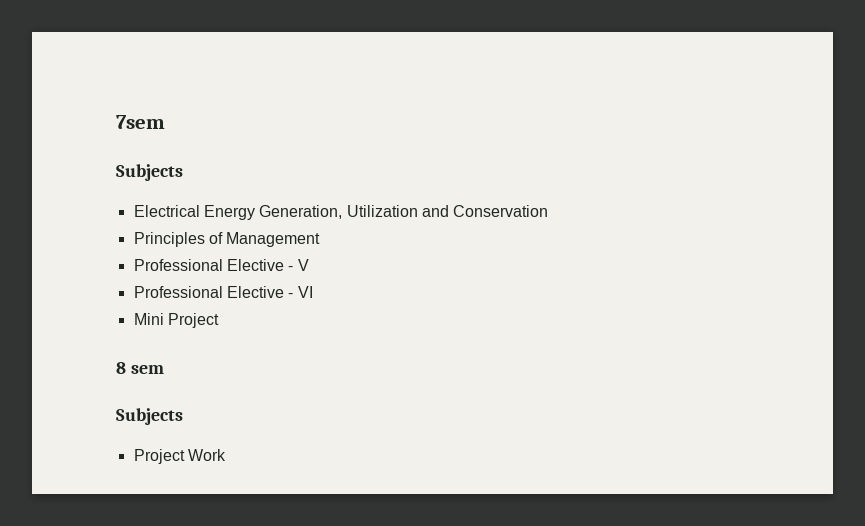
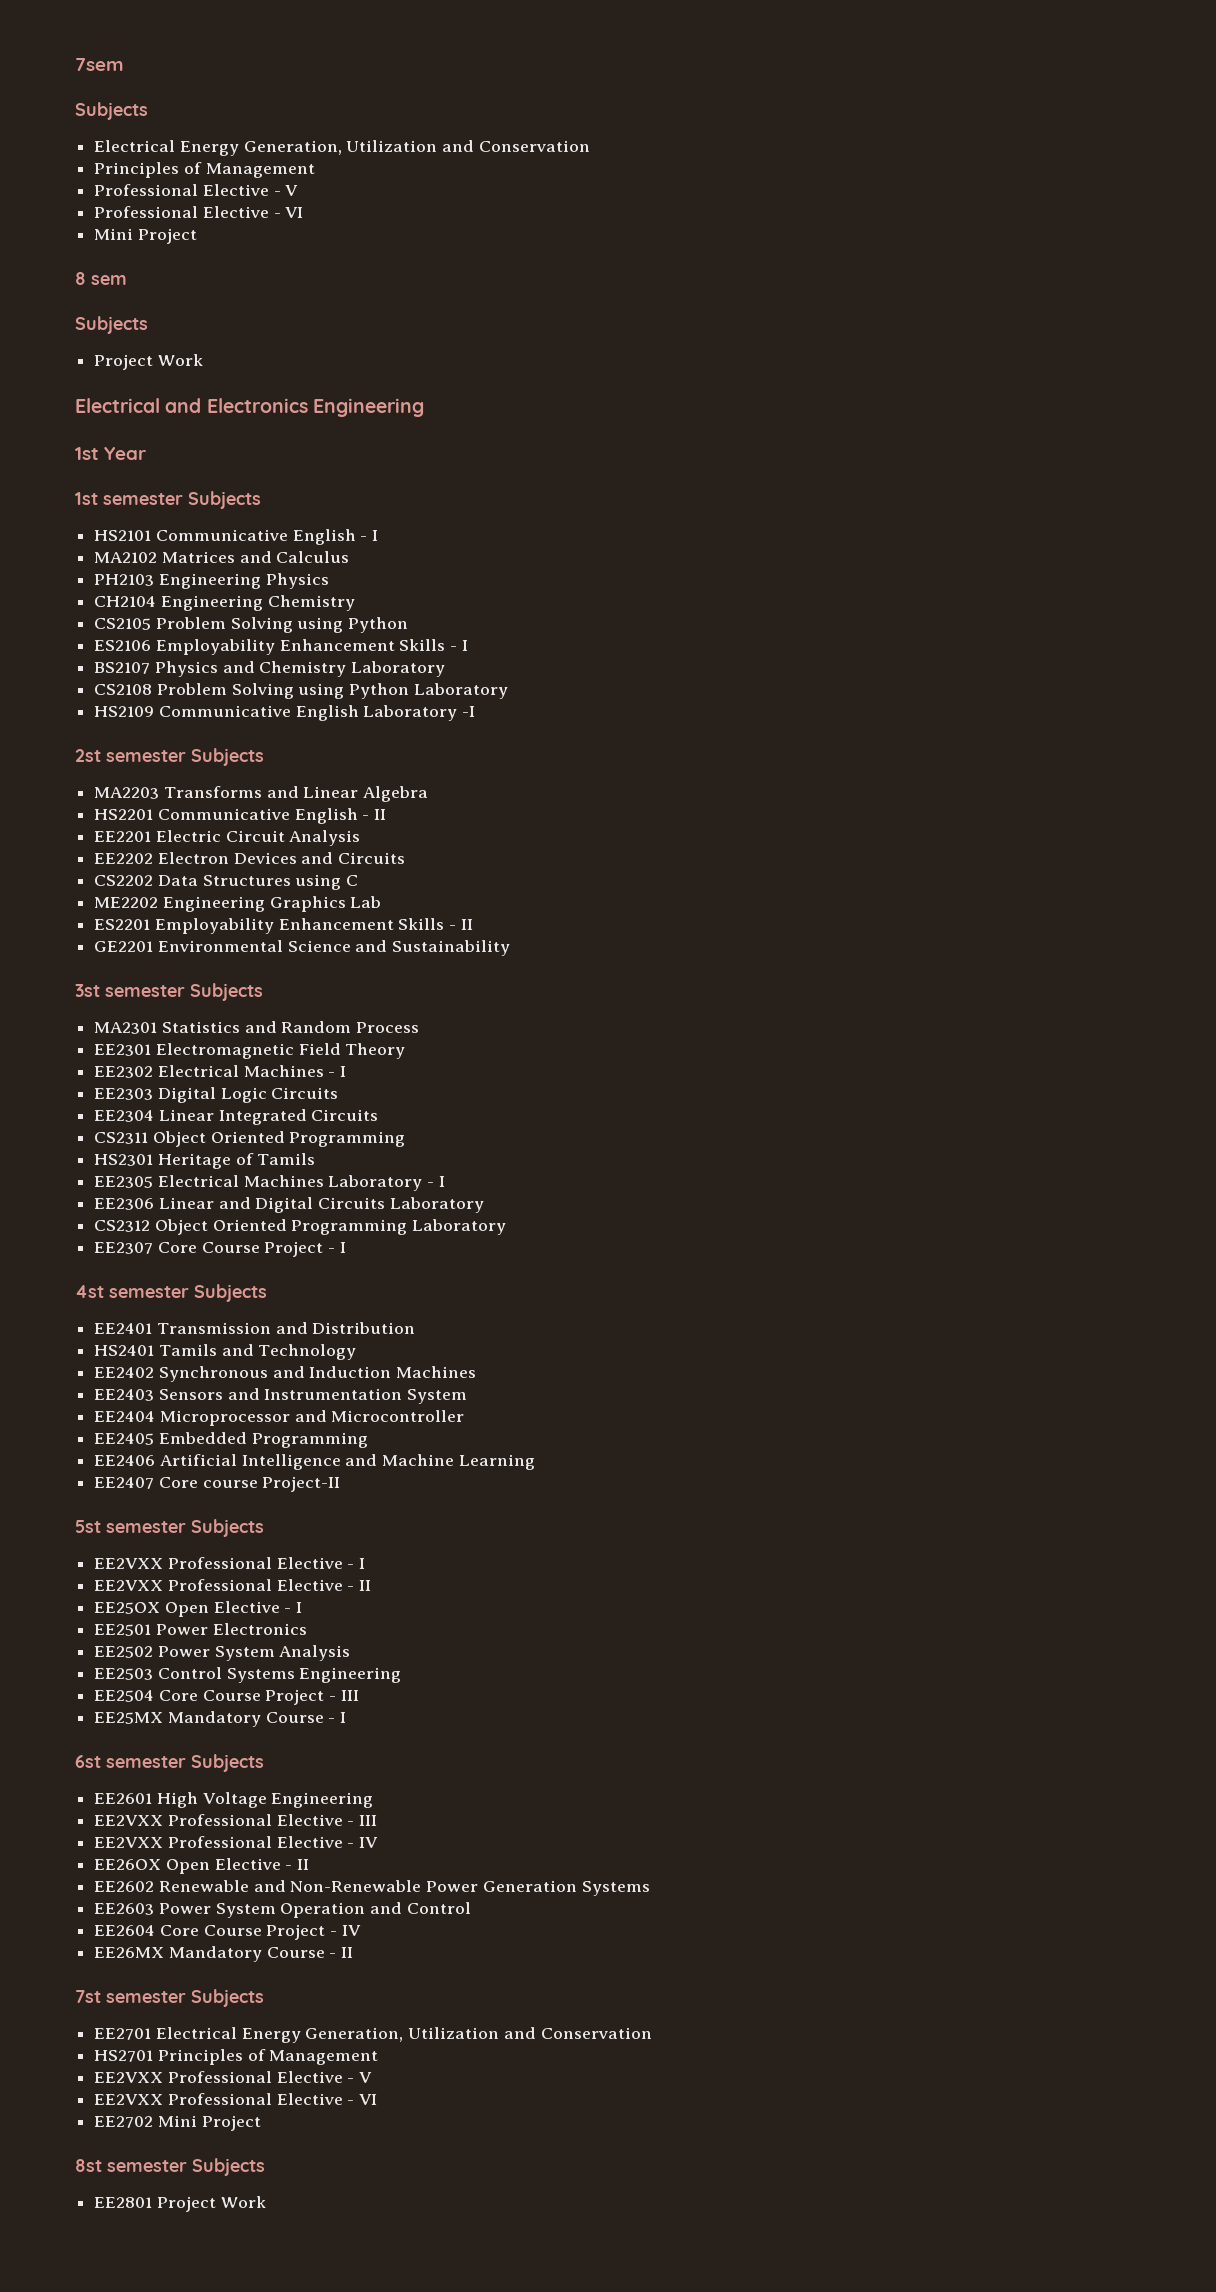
(226, 455) none -> [75,398,424,417] [75,447,147,460] [75,491,261,509] [94,529,379,545] [94,551,350,563] [94,573,329,589] [94,595,355,611] [94,617,409,633] [94,639,468,655] [94,661,446,677] [94,683,508,699] [94,705,476,721] [75,748,264,766] [94,786,429,802] [94,808,387,824] [94,830,361,846] [94,852,406,864] [94,874,359,890] [94,896,382,912] [94,918,473,934] [94,940,511,956] [75,983,263,1001] [94,1021,420,1034] [94,1043,406,1059] [94,1065,347,1078] [94,1087,339,1103] [94,1109,379,1125] [94,1131,406,1147] [94,1153,316,1169] [94,1175,445,1191] [94,1197,484,1213] [94,1219,507,1235] [94,1241,346,1257] [75,1284,267,1302] [94,1322,416,1334] [94,1344,357,1360] [94,1366,477,1382] [94,1388,468,1404] [94,1410,465,1426] [94,1432,368,1448] [94,1454,535,1470] [94,1476,341,1492] [75,1519,264,1537] [94,1557,366,1569] [94,1579,372,1591] [94,1601,303,1617] [94,1623,307,1636] [94,1645,351,1661] [94,1667,402,1683] [94,1689,359,1705] [94,1711,347,1727] [75,1754,264,1772] [94,1792,374,1808] [94,1814,378,1826] [94,1836,379,1848] [94,1858,310,1874] [94,1880,650,1896] [94,1902,471,1918] [94,1924,361,1940] [94,1946,354,1962] [75,1989,264,2007] [94,2027,652,2043] [94,2049,379,2065] [94,2071,373,2083] [94,2093,378,2105] [94,2115,261,2131] [75,2158,265,2176] [94,2196,266,2212] // Electrical and Electronics Engineering // 1st Year // 1st semester Subjects // HS2101 Communicative English - I // MA2102 Matrices and Calculus // PH2103 Engineering Physics // CH2104 Engineering Chemistry // CS2105 Problem Solving using Python // ES2106 Employability Enhancement Skills - I // BS2107 Physics and Chemistry Laboratory // CS2108 Problem Solving using Python Laboratory // HS2109 Communicative English Laboratory -I // 2st semester Subjects // MA2203 Transforms and Linear Algebra // HS2201 Communicative English - II // EE2201 Electric Circuit Analysis // EE2202 Electron Devices and Circuits // CS2202 Data Structures using C // ME2202 Engineering Graphics Lab // ES2201 Employability Enhancement Skills - II // GE2201 Environmental Science and Sustainability // 3st semester Subjects // MA2301 Statistics and Random Process // EE2301 Electromagnetic Field Theory // EE2302 Electrical Machines - I // EE2303 Digital Logic Circuits // EE2304 Linear Integrated Circuits // CS2311 Object Oriented Programming // HS2301 Heritage of Tamils // EE2305 Electrical Machines Laboratory - I // EE2306 Linear and Digital Circuits Laboratory // CS2312 Object Oriented Programming Laboratory // EE2307 Core Course Project - I // 4st semester Subjects // EE2401 Transmission and Distribution // HS2401 Tamils and Technology // EE2402 Synchronous and Induction Machines // EE2403 Sensors and Instrumentation System // EE2404 Microprocessor and Microcontroller // EE2405 Embedded Programming // EE2406 Artificial Intelligence and Machine Learning // EE2407 Core course Project-II // 5st semester Subjects // EE2VXX Professional Elective - I // EE2VXX Professional Elective - II // EE25OX Open Elective - I // EE2501 Power Electronics // EE2502 Power System Analysis // EE2503 Control Systems Engineering // EE2504 Core Course Project - III // EE25MX Mandatory Course - I // 6st semester Subjects // EE2601 High Voltage Engineering // EE2VXX Professional Elective - III // EE2VXX Professional Elective - IV // EE26OX Open Elective - II // EE2602 Renewable and Non-Renewable Power Generation Systems // EE2603 Power System Operation and Control // EE2604 Core Course Project - IV // EE26MX Mandatory Course - II // 7st semester Subjects // EE2701 Electrical Energy Generation, Utilization and Conservation // HS2701 Principles of Management // EE2VXX Professional Elective - V // EE2VXX Professional Elective - VI // EE2702 Mini Project // 8st semester Subjects // EE2801 Project Work

